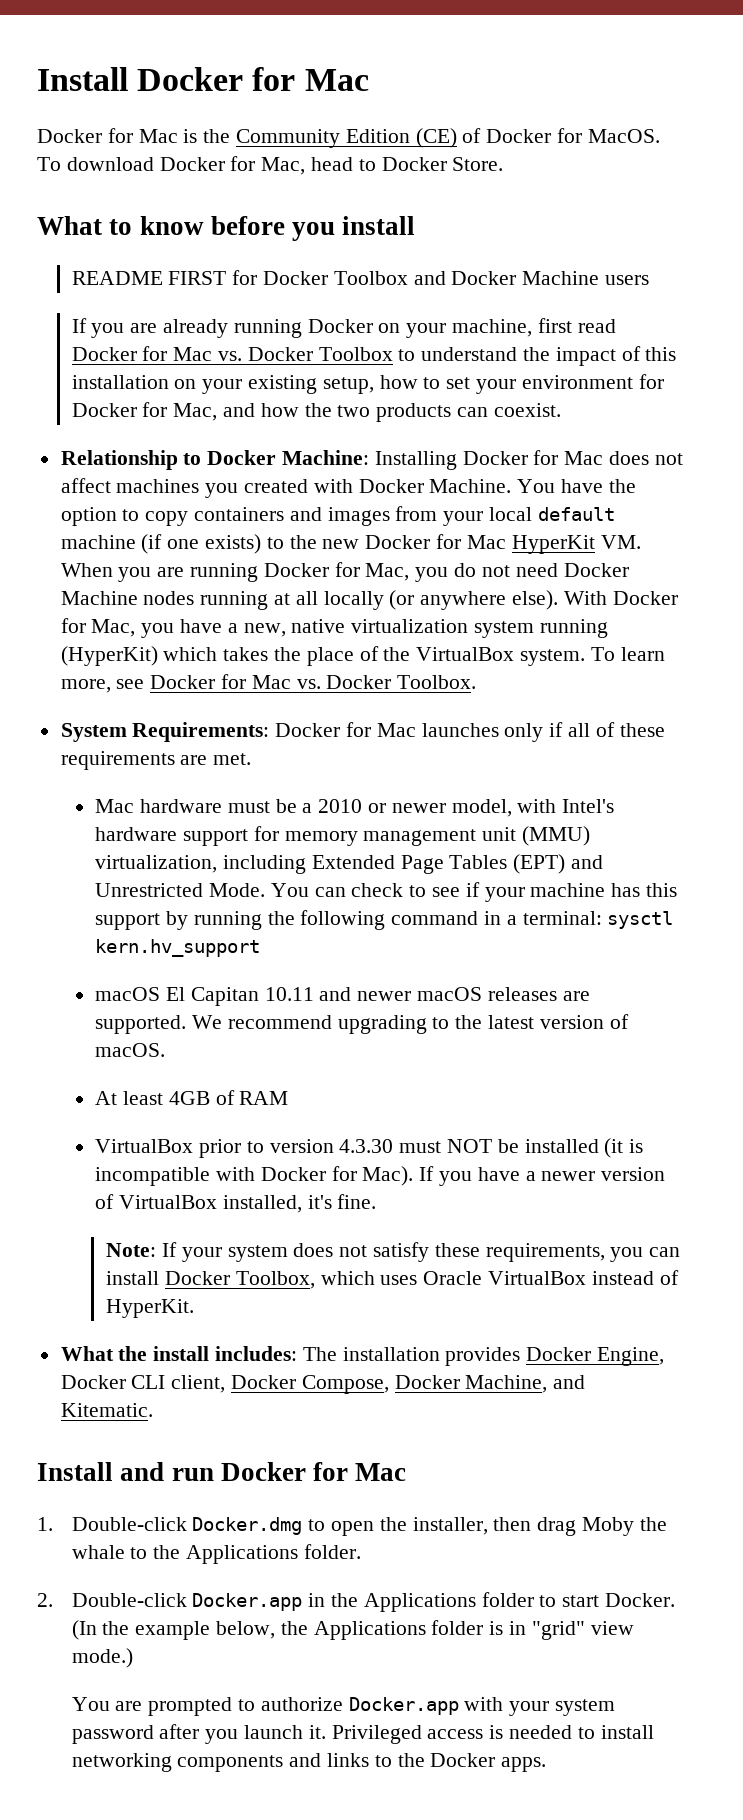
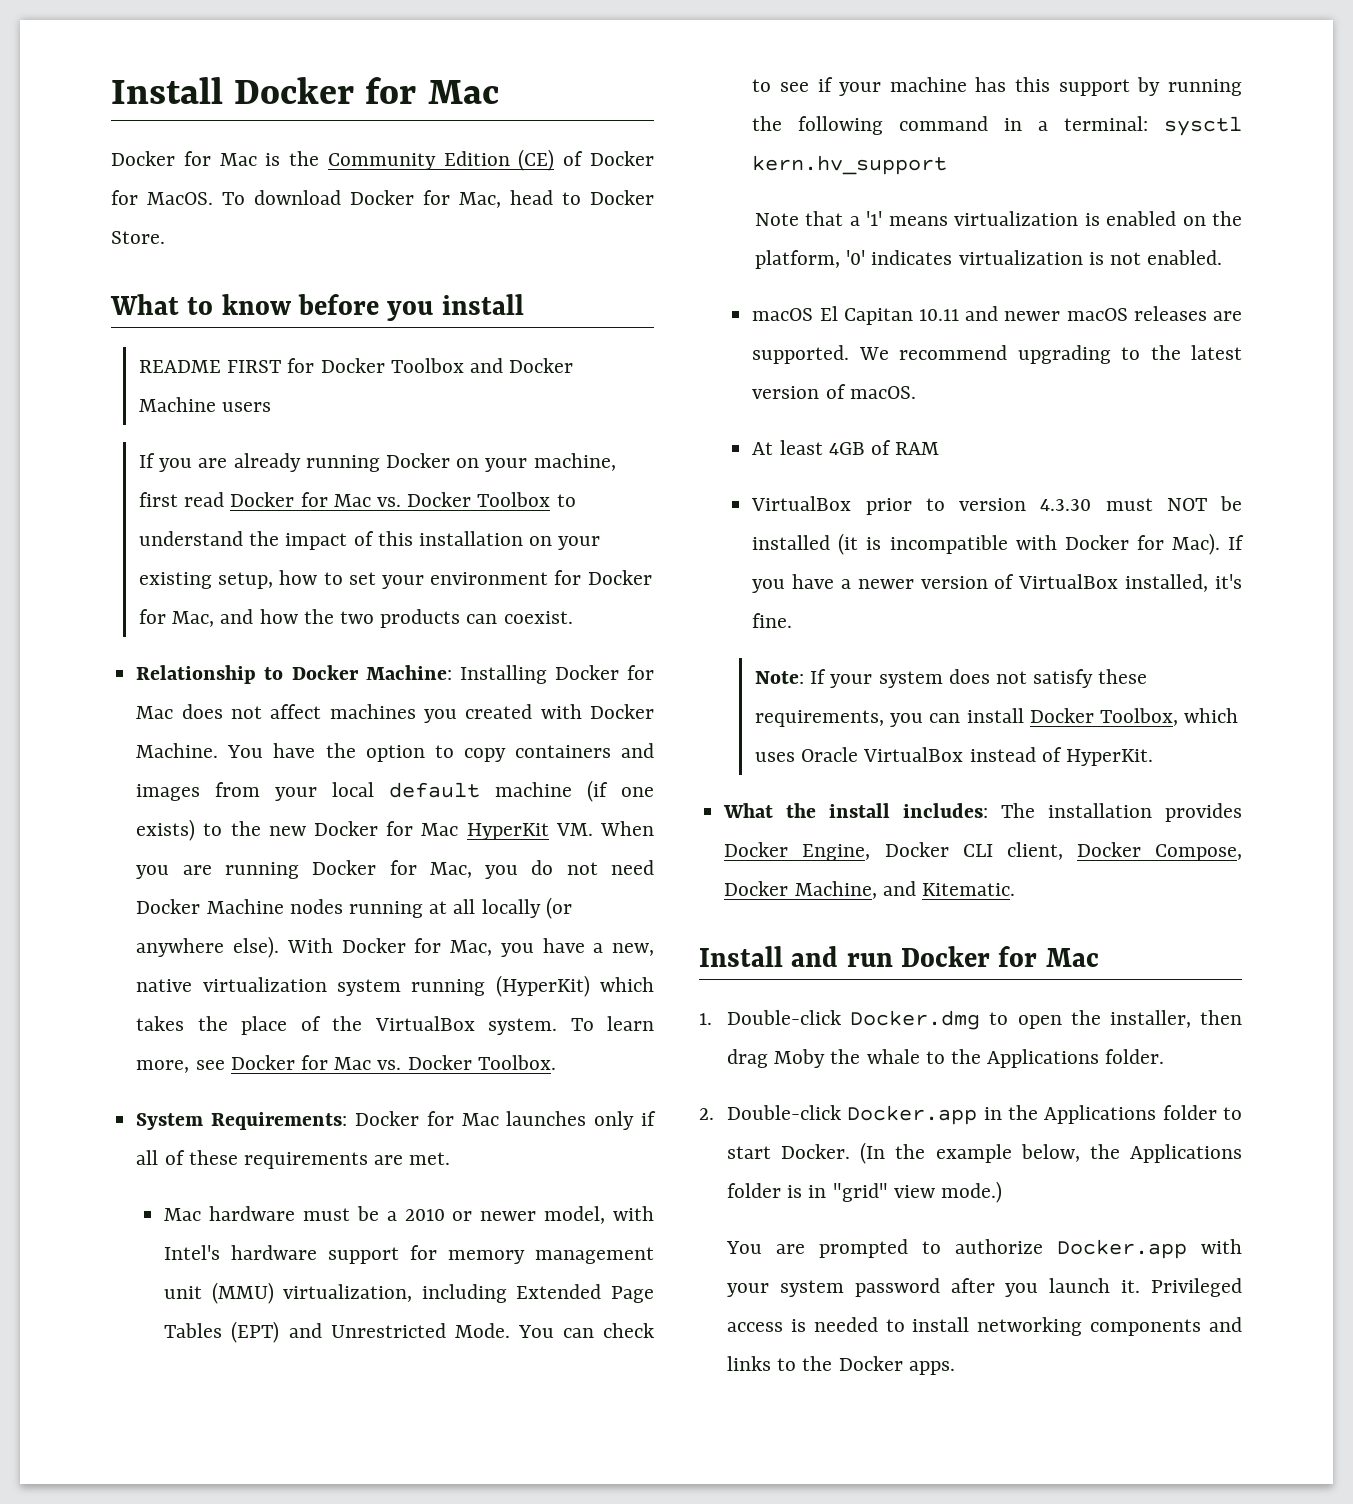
(261, 948) none -> [754,211,1242,226] [754,250,1223,269] // Note that a '1' means virtualization is enabled on the platform, '0' indicates virtualization is not enabled.

